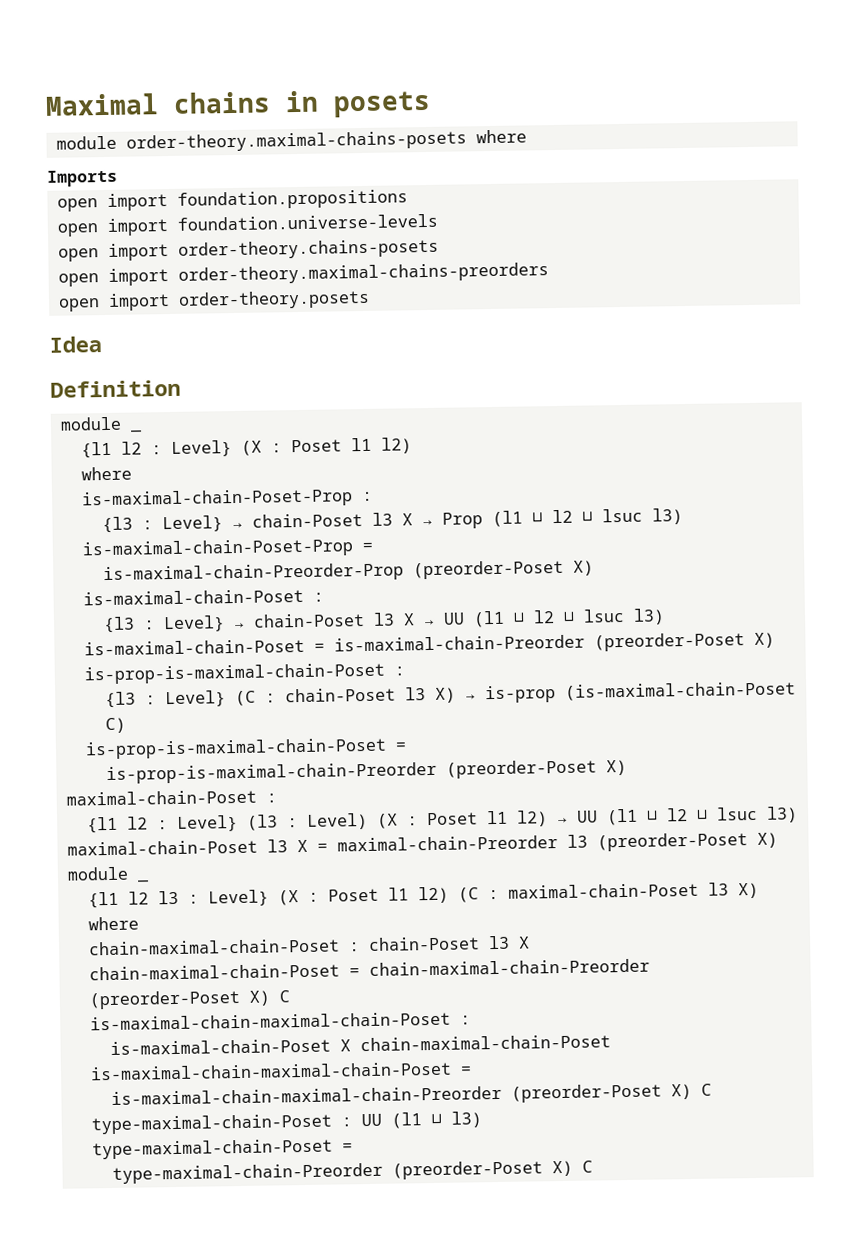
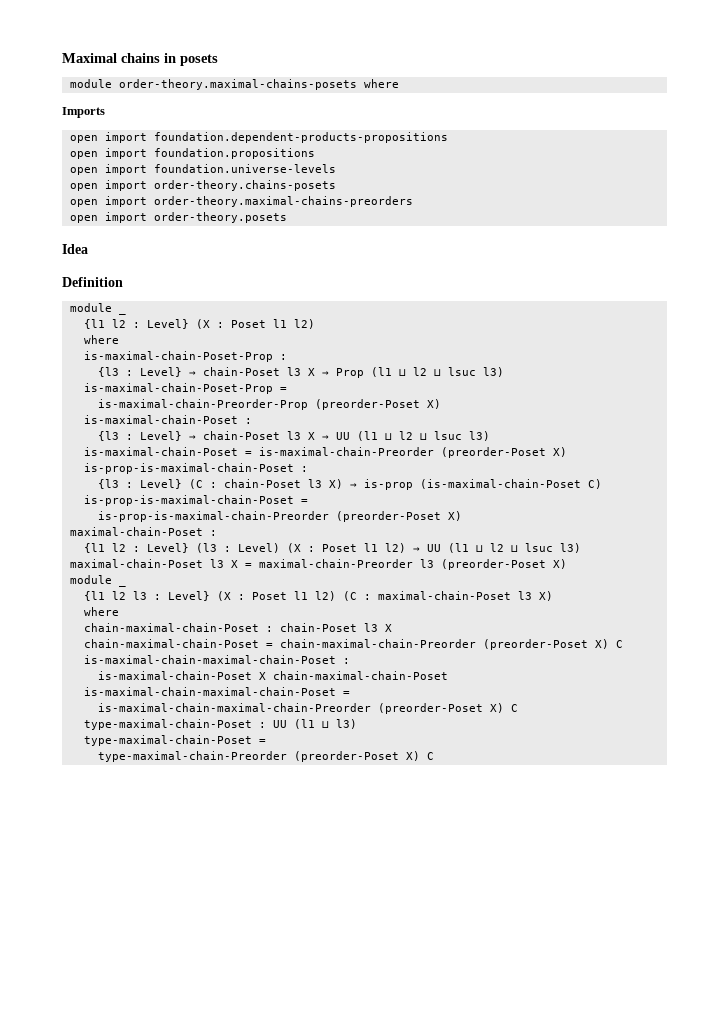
(118, 178) none -> [69,132,448,143] // open import foundation.dependent-products-propositions

